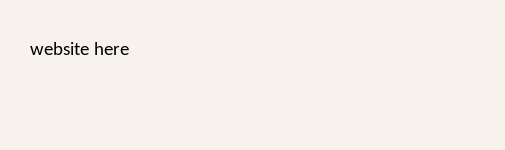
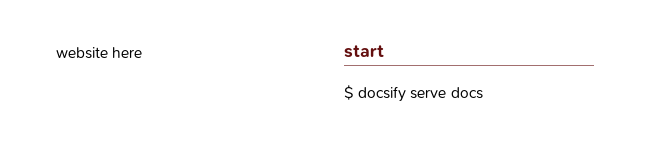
(129, 48) none -> [344,45,384,58] [344,85,483,102] // start // $ docsify serve docs

